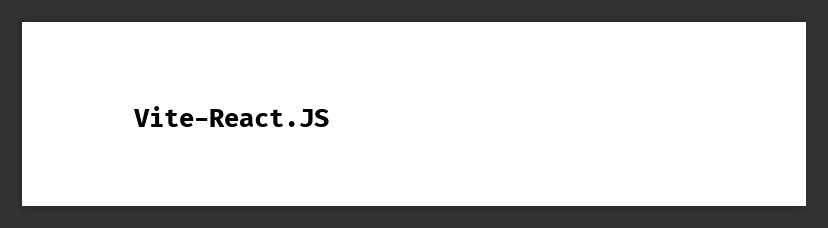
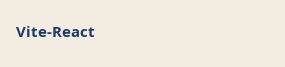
[133,106,329,127] Vite-React.JS -> [16,26,95,37] Vite-React

